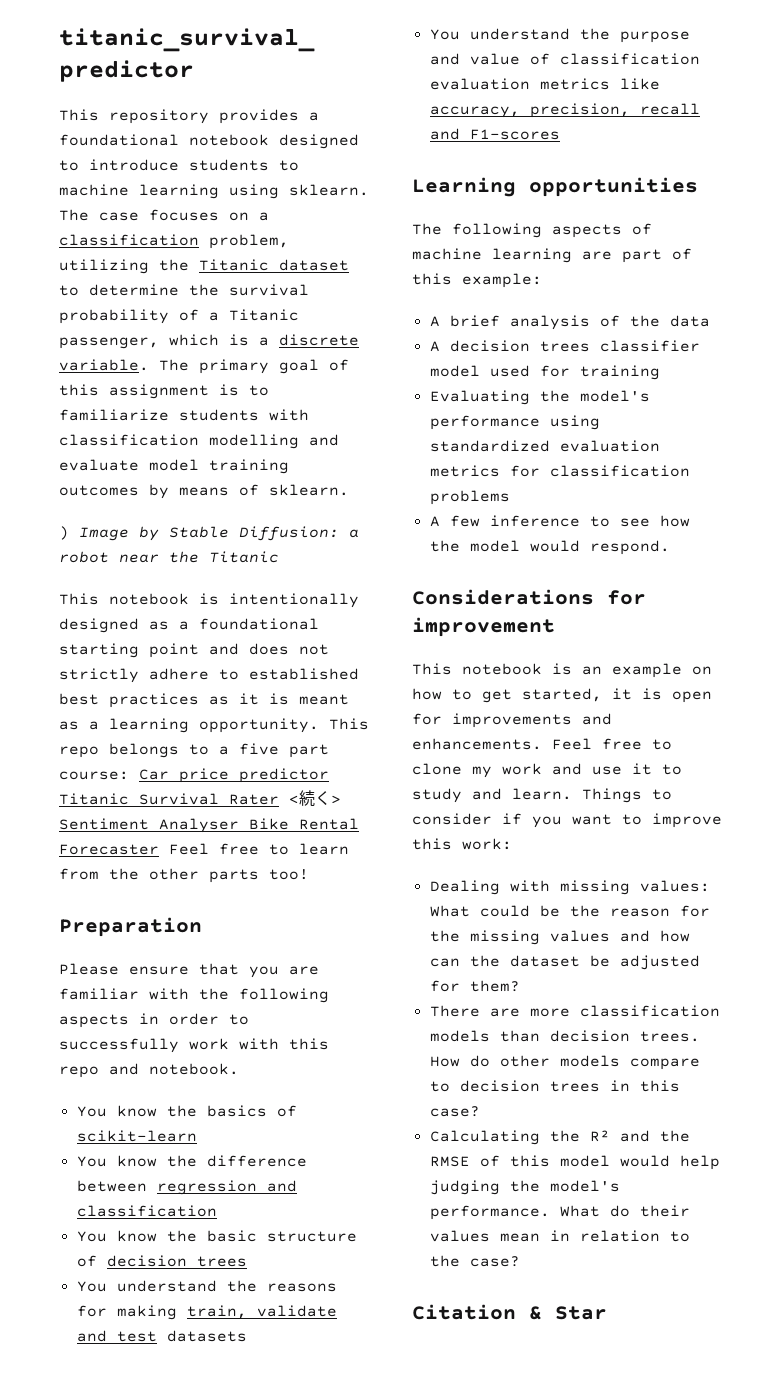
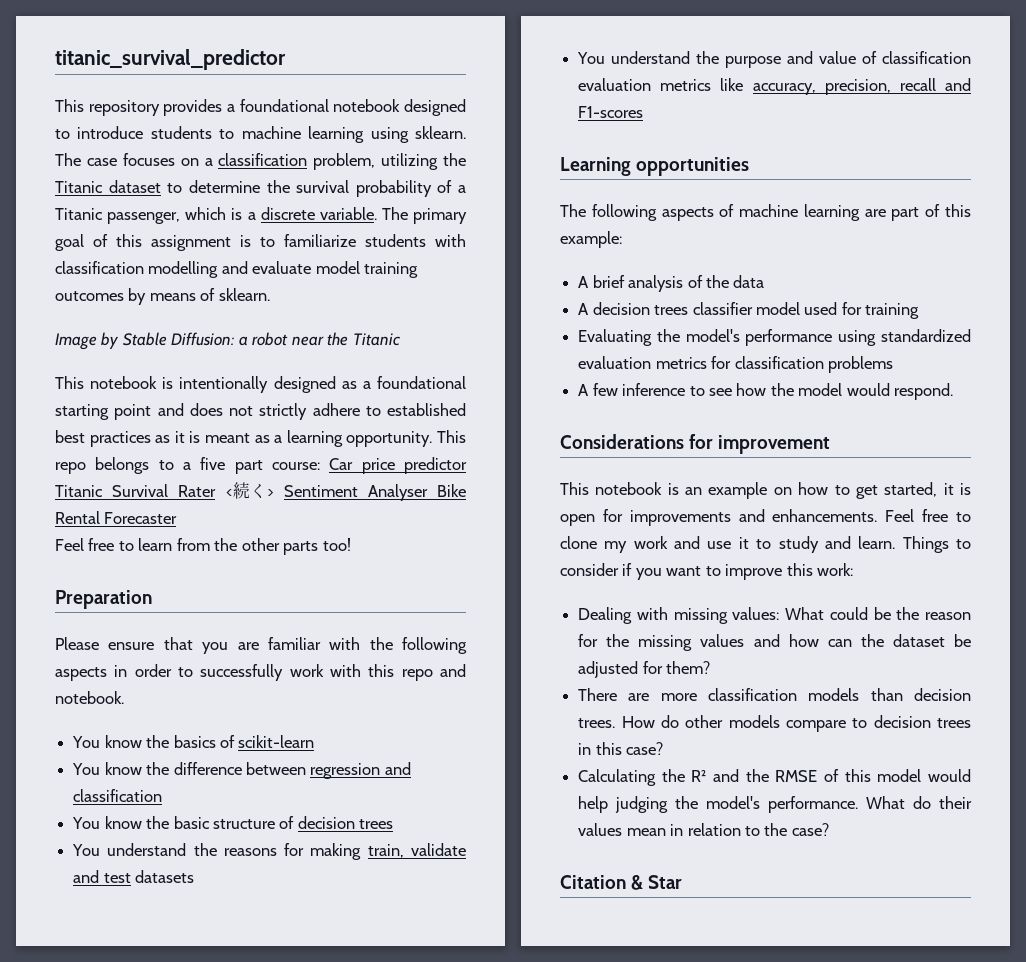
[59,526,69,540] ) -> (270, 294) none
(159, 849) none -> (178, 518) //

